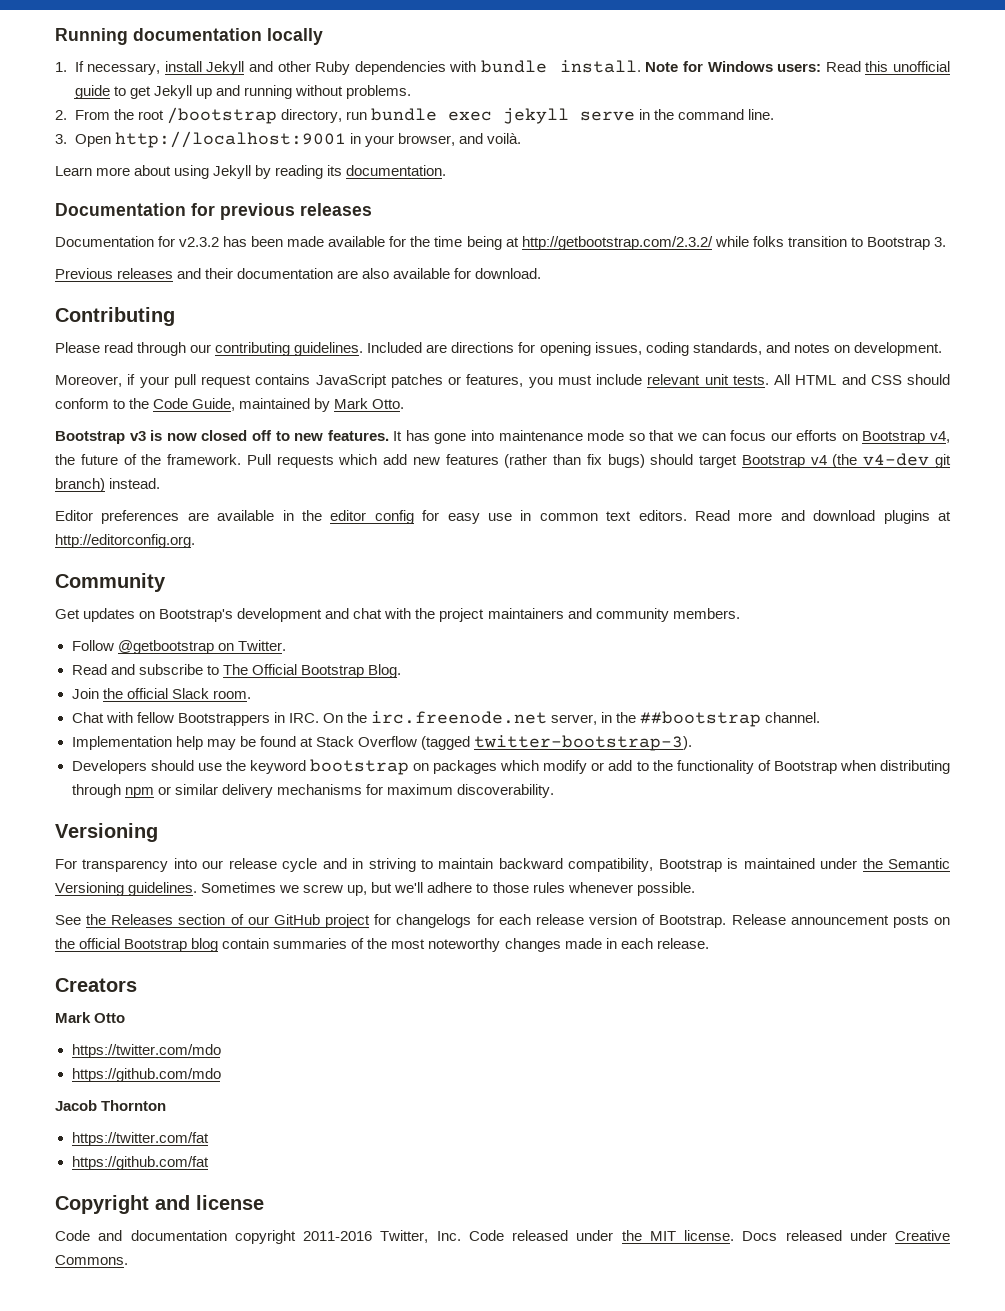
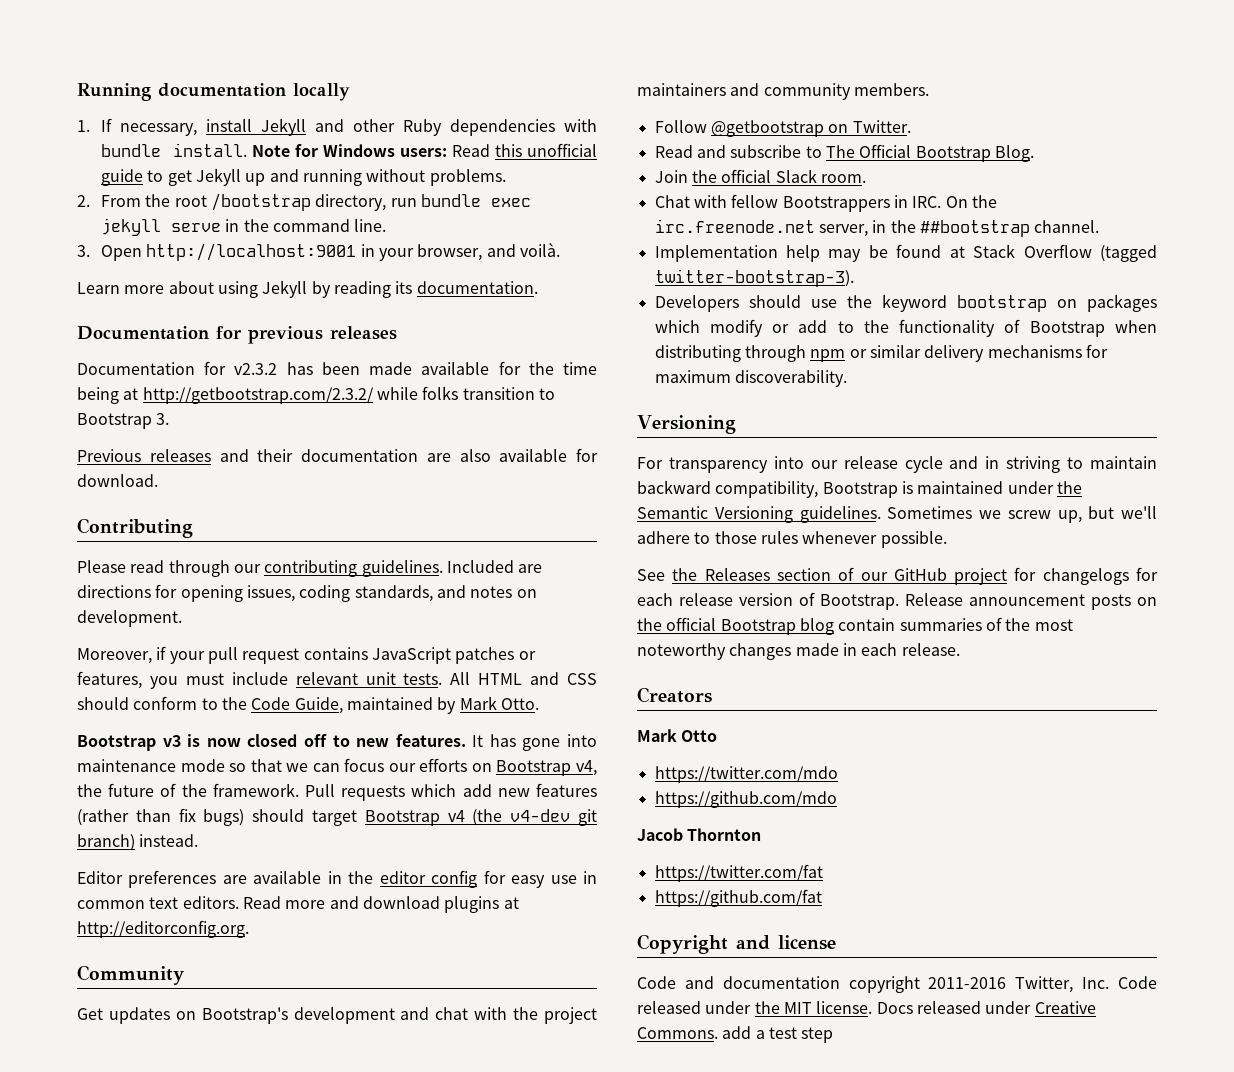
(128, 1260) none -> [722,1026,834,1043] add a test step

